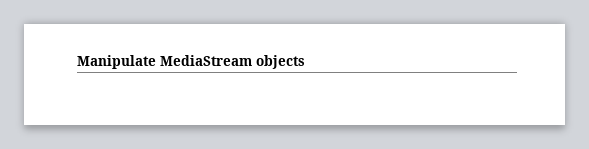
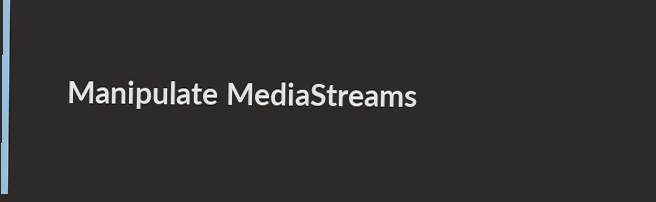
[160,55,305,69] MediaStream objects -> [225,81,419,108] MediaStreams

